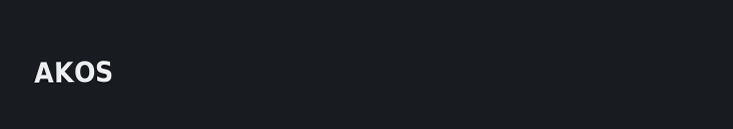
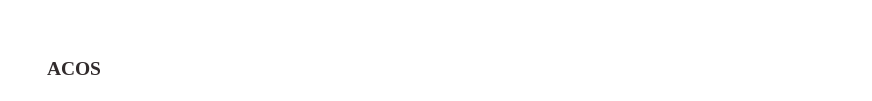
[33,60,114,84] AKOS -> [47,62,101,75] ACOS

